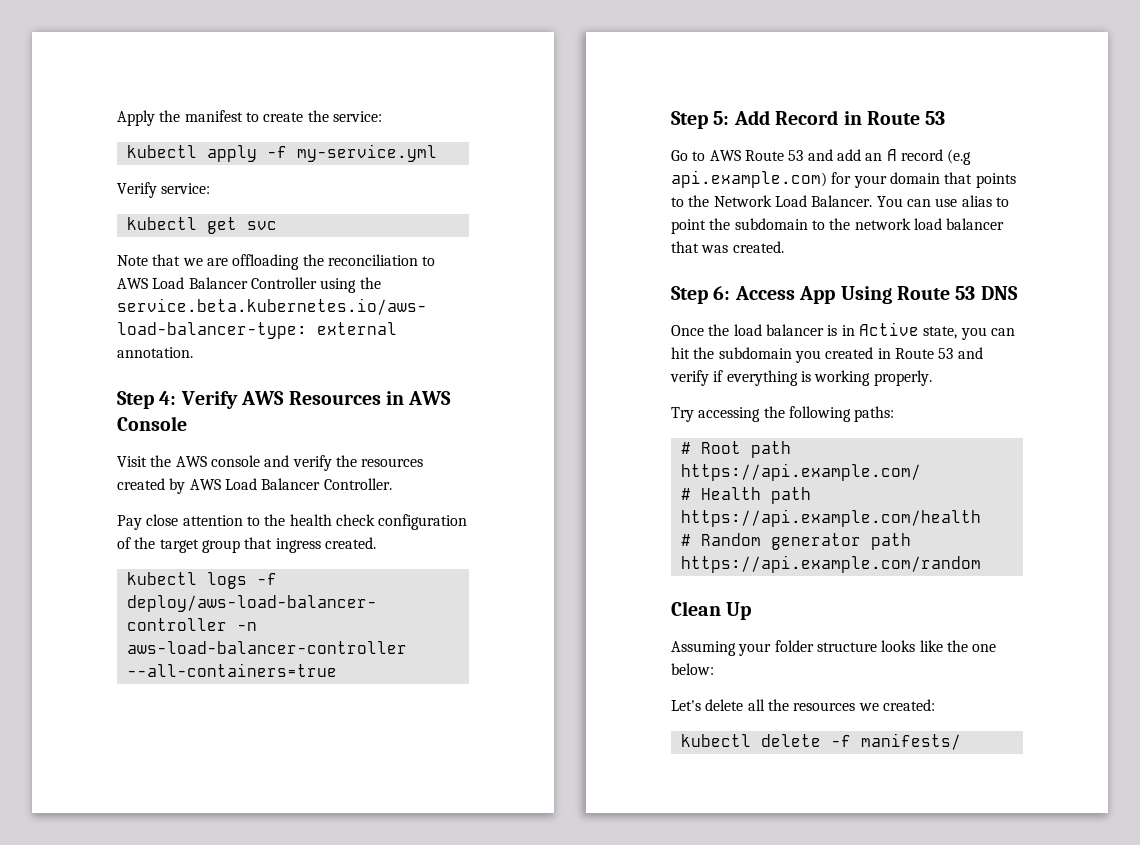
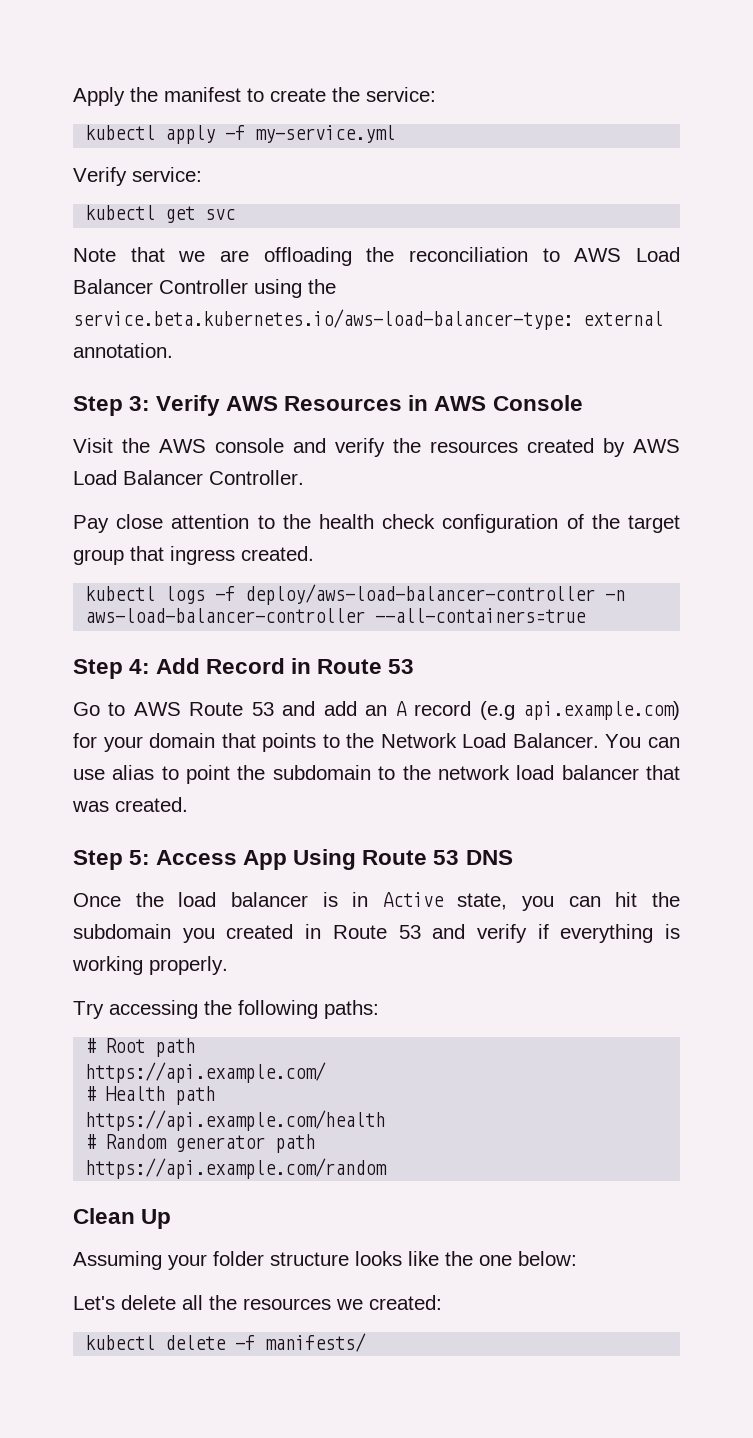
[159,391,177,405] 4: -> [129,396,151,411] 3:
[713,111,730,125] 5: -> [129,659,151,674] 4:
[713,286,731,300] 6: -> [129,850,151,865] 5:

